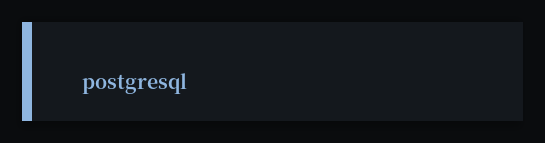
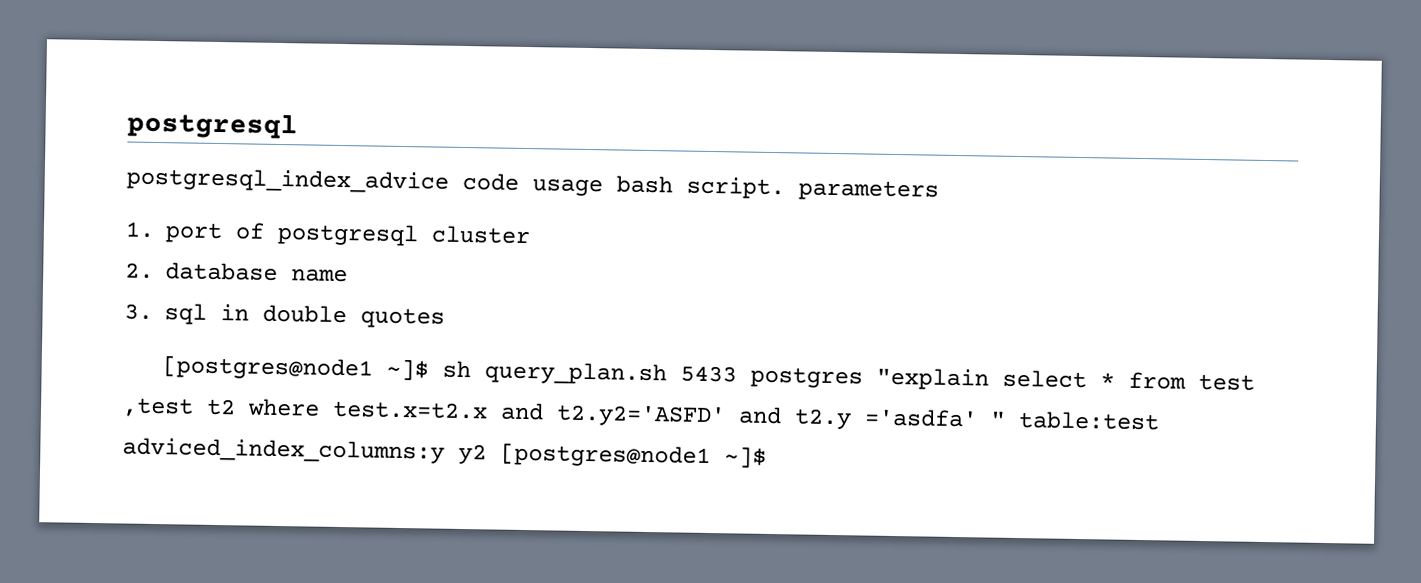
[82,73,187,94] postgresql -> [127,112,298,140] [126,167,939,202] [125,221,531,247] [125,262,348,283] [124,303,445,329] [162,355,1256,391] [122,397,1160,431] [122,437,767,469] postgresql // postgresql_index_advice code usage bash script. parameters // 1. port of postgresql cluster // 2. database name // 3. sql in double quotes // [postgres@node1 ~]$ sh query_plan.sh 5433 postgres "explain select * from test ,test t2 where test.x=t2.x and t2.y2='ASFD' and t2.y ='asdfa' " table:test adviced_index_columns:y y2 [postgres@node1 ~]$

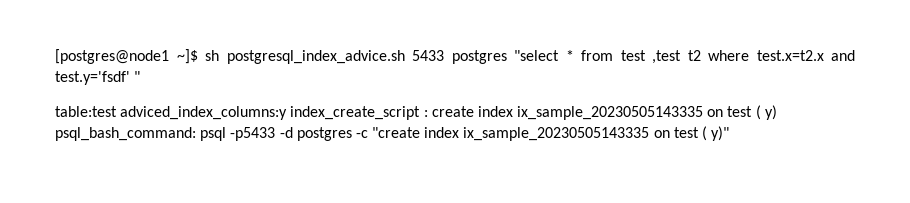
[127,112,298,140] [126,167,939,202] [125,221,531,247] [125,262,348,283] [124,303,445,329] postgresql // postgresql_index_advice code usage bash script. parameters // 1. port of postgresql cluster // 2. database name // 3. sql in double quotes // -> (55, 56) none
[484,361,668,386] query_plan.sh -> [226,50,405,64] postgresql_index_advice.sh
[876,367,1088,391] "explain select -> [514,50,559,61] "select
[556,404,978,430] t2.y2='ASFD' and t2.y ='asdfa' -> [55,71,130,85] test.y='fsdf'
(1006, 419) none -> (141, 76) //
[458,442,767,469] y2 [postgres@node1 ~]$ -> [290,105,777,120] [55,126,730,141] index_create_script : create index ix_sample_20230505143335 on test ( y) psql_bash_command: psql -p5433 -d postgres -c "create index ix_sample_20230505143335 on test ( y)"

